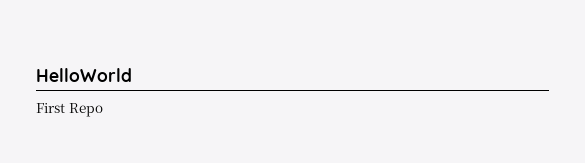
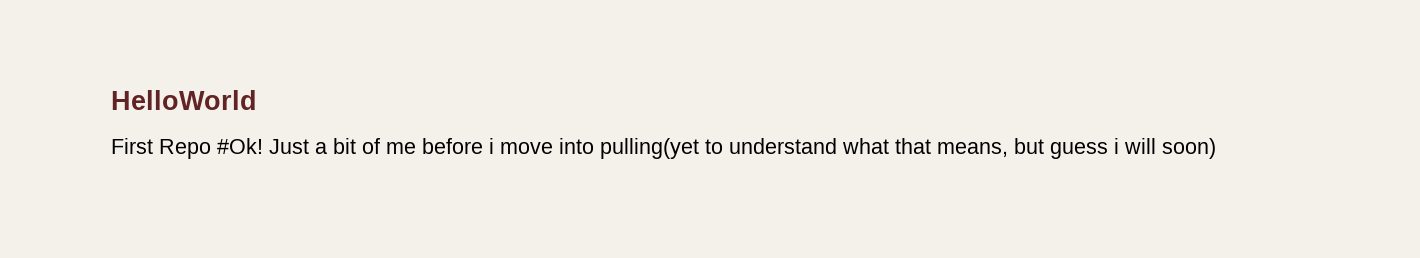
(103, 110) none -> [217,138,1216,159] #Ok! Just a bit of me before i move into pulling(yet to understand what that means, but guess i will soon)

